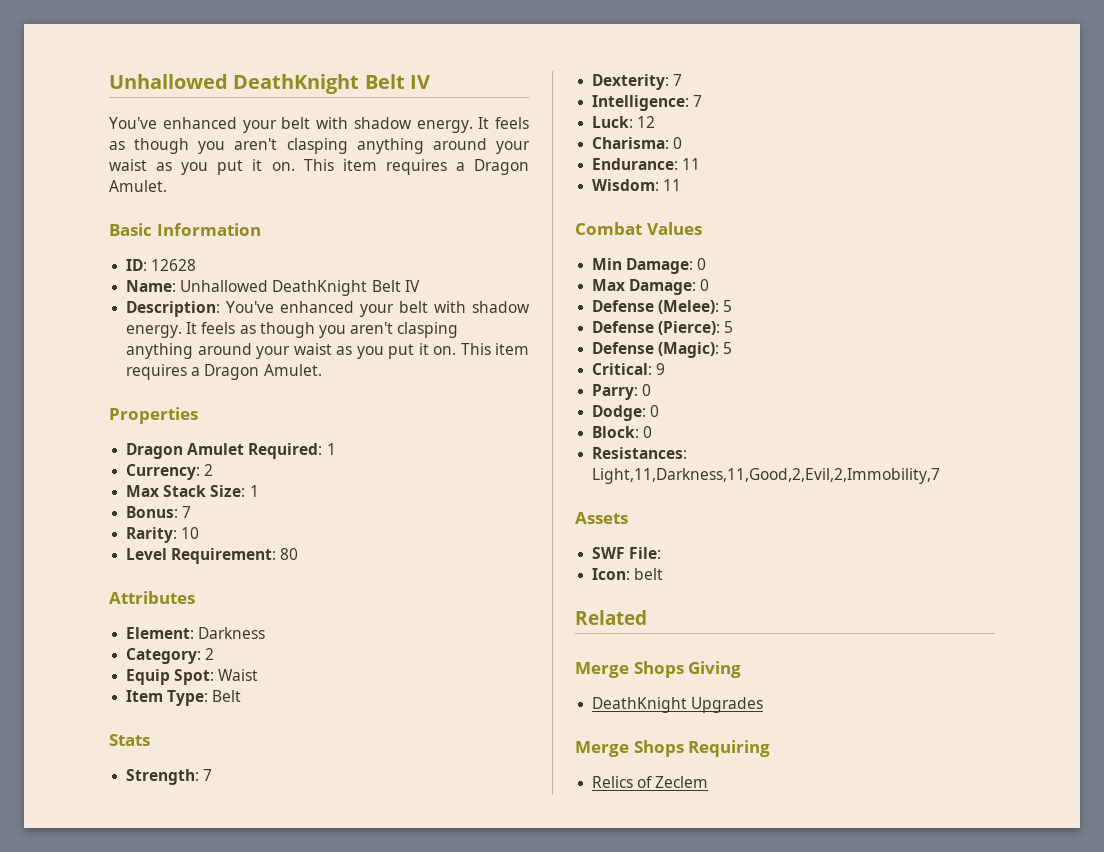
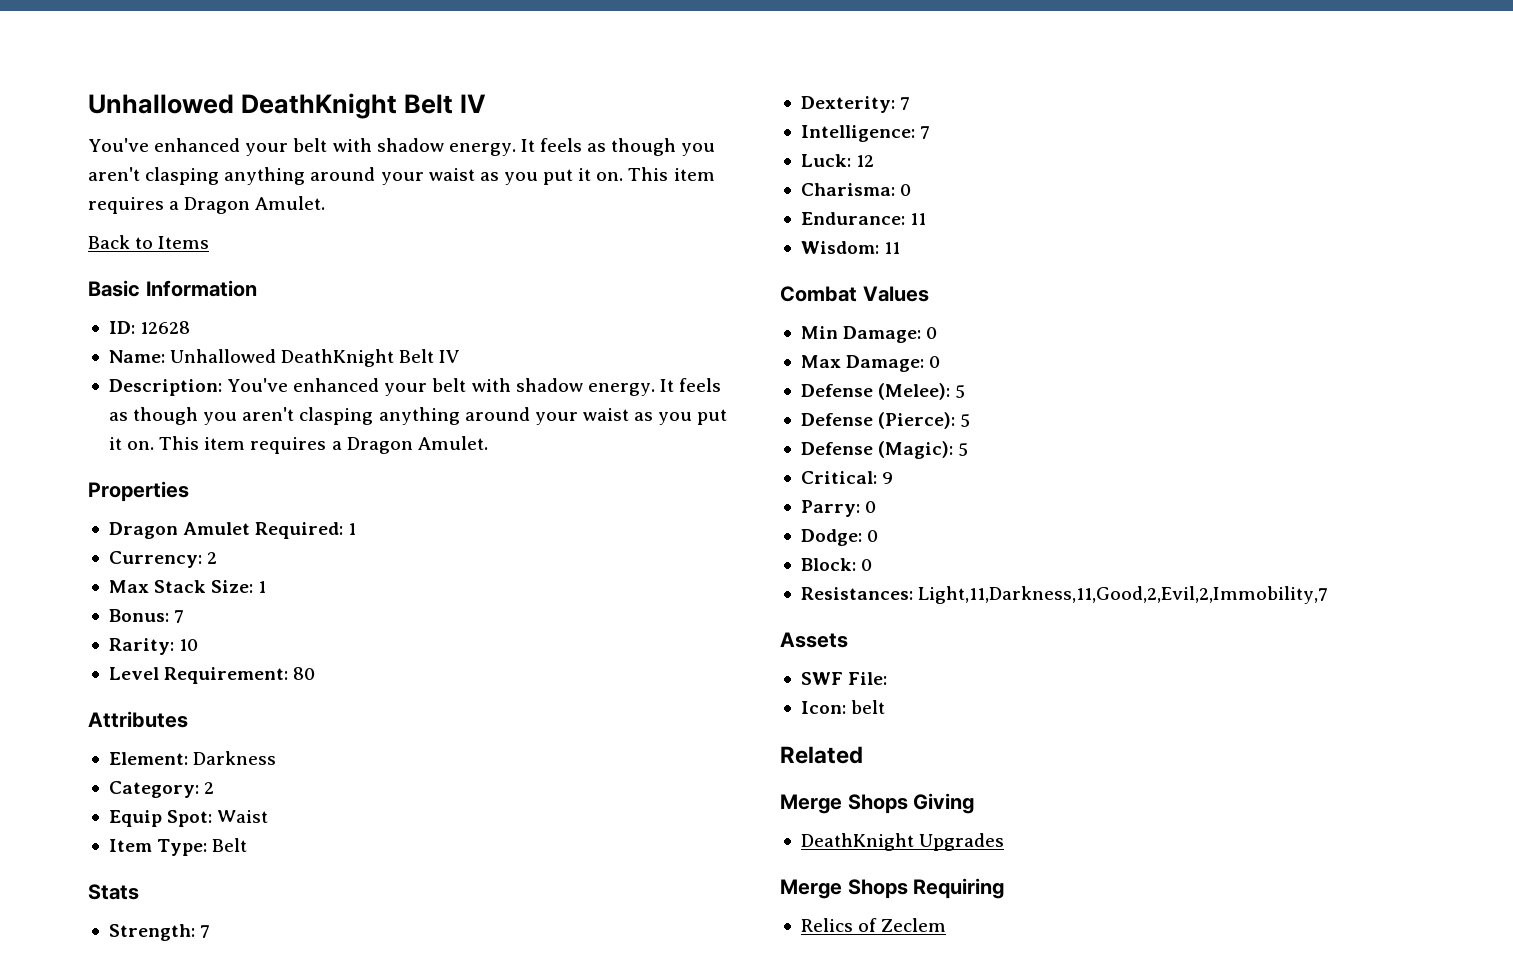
(167, 186) none -> [88,235,210,249] // Back to Items

